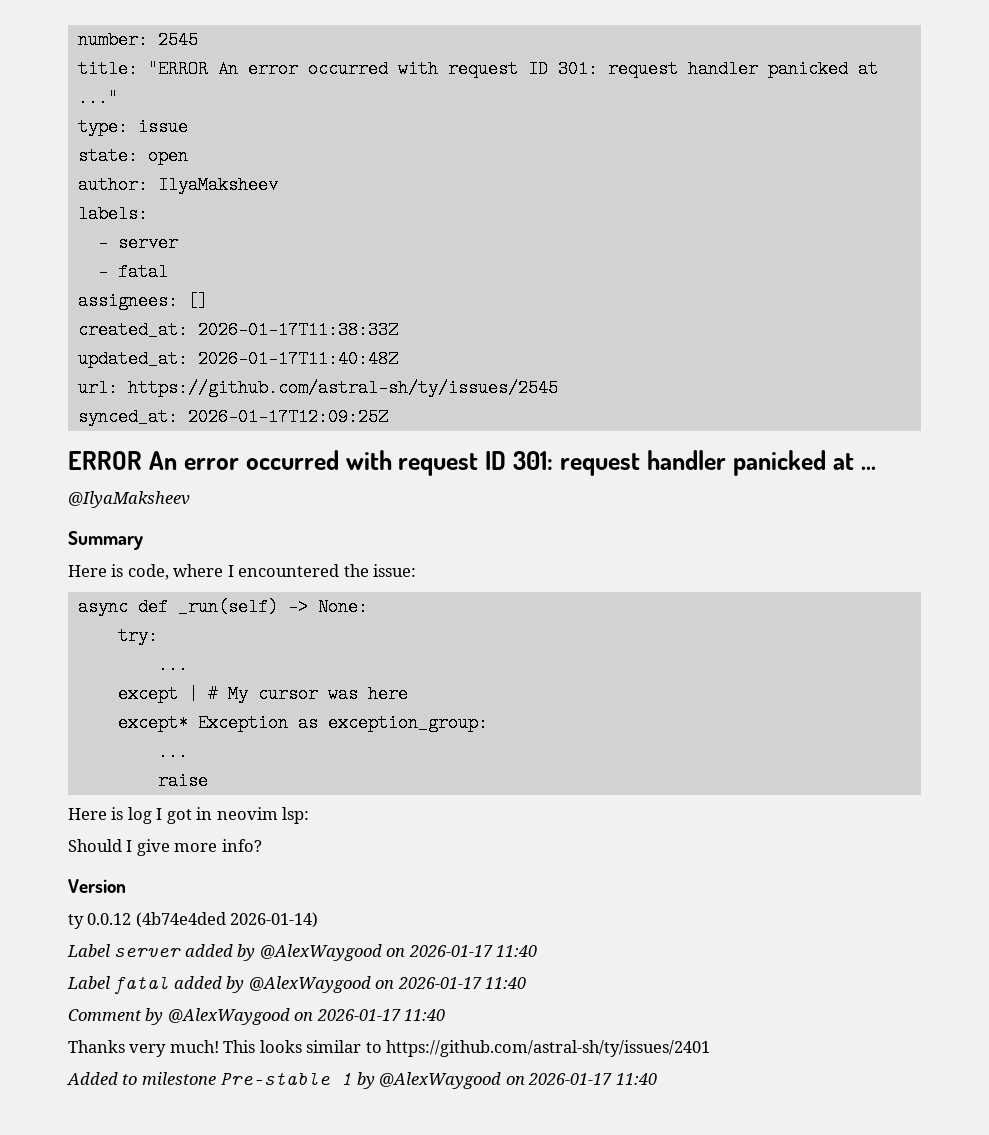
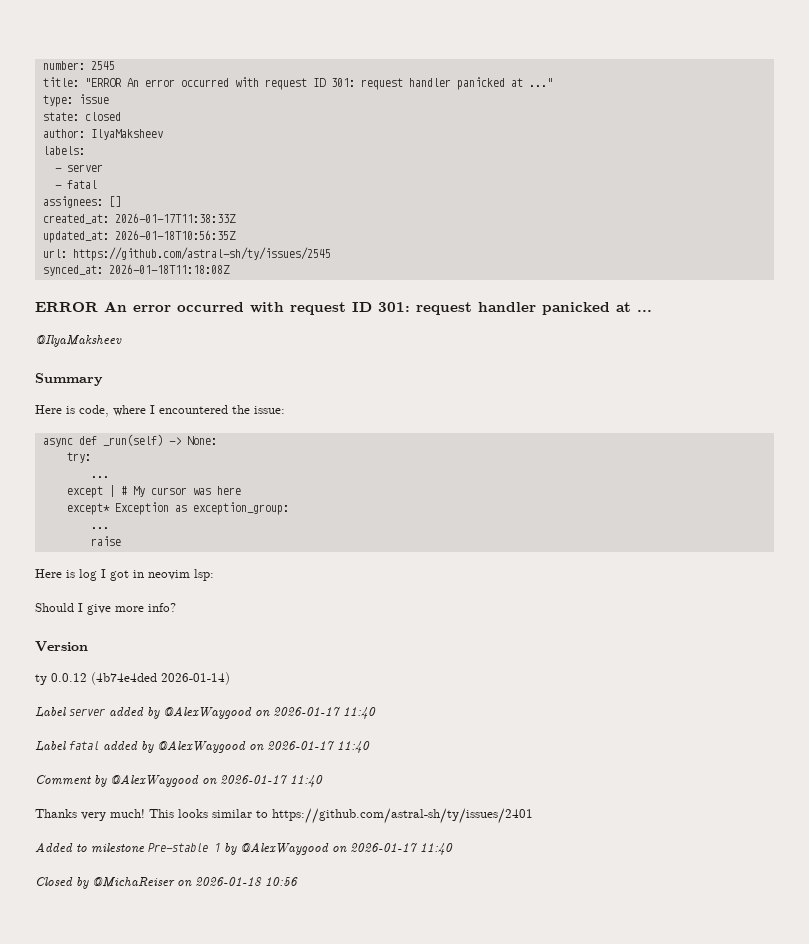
[147,147,188,165] open -> [84,112,121,121] closed
[197,350,398,368] 2026-01-17T11:40:48Z -> [114,230,236,240] 2026-01-18T10:56:35Z
[187,408,388,426] 2026-01-17T12:09:25Z -> [108,264,230,274] 2026-01-18T11:18:08Z
(657, 1079) none -> [35,877,298,889] // Closed by @MichaReiser on 2026-01-18 10:56

